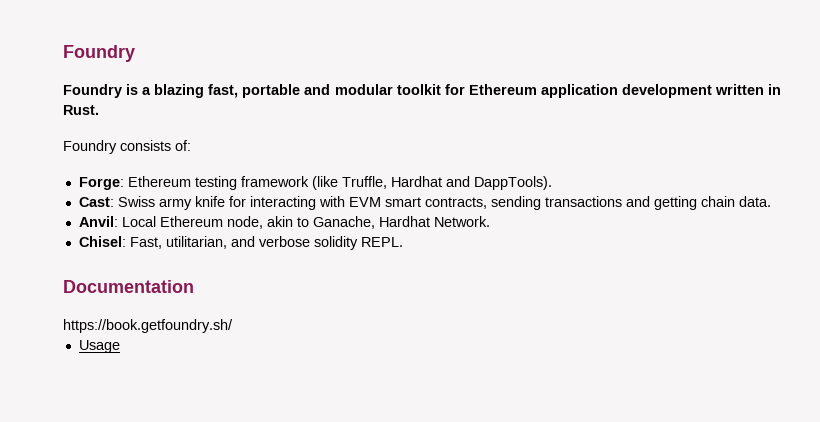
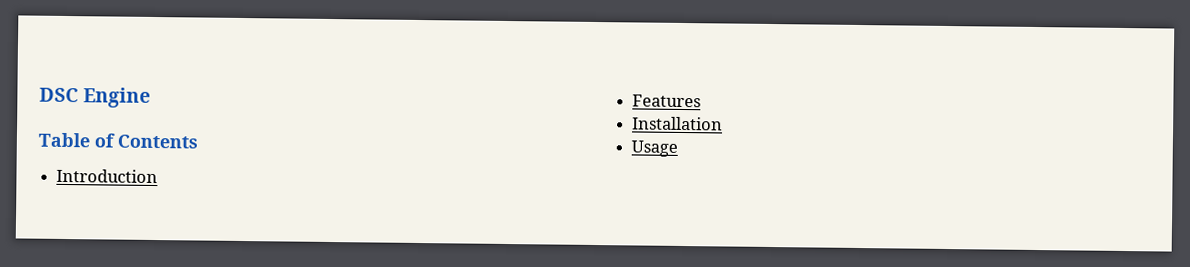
[63,45,135,62] [63,84,781,98] [63,105,99,115] [63,140,191,154] [78,176,552,190] [78,196,771,210] [78,216,490,229] [78,236,403,250] [63,280,194,293] [63,319,233,333] Foundry // Foundry is a blazing fast, portable and modular toolkit for Ethereum application development written in Rust. // Foundry consists of: // Forge: Ethereum testing framework (like Truffle, Hardhat and DappTools). // Cast: Swiss army knife for interacting with EVM smart contracts, sending transactions and getting chain data. // Anvil: Local Ethereum node, akin to Ganache, Hardhat Network. // Chisel: Fast, utilitarian, and verbose solidity REPL. // Documentation // https://book.getfoundry.sh/ -> [39,87,152,108] [38,132,198,149] [56,168,159,184] [632,94,702,108] [632,116,724,131] DSC Engine // Table of Contents // Introduction // Features // Installation

